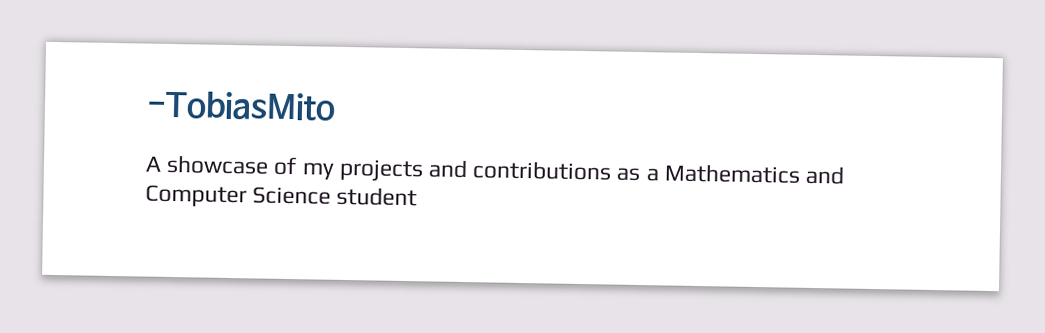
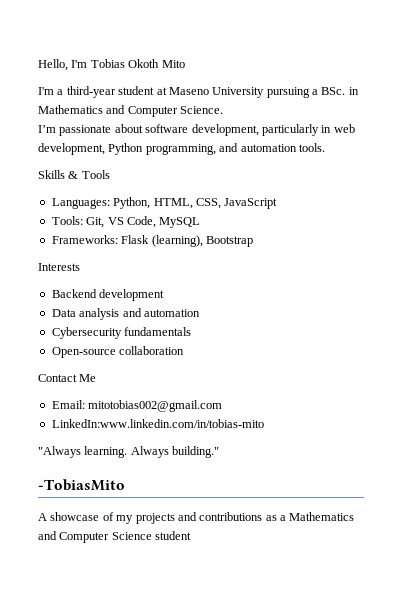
(146, 105) none -> [38,59,185,71] [38,86,359,98] [38,105,224,117] [38,124,355,136] [38,143,325,155] [38,170,110,179] [51,197,278,209] [51,216,201,228] [51,235,253,247] [38,263,80,271] [51,289,165,301] [51,308,200,320] [51,327,192,339] [51,346,185,358] [38,374,97,382] [51,400,223,412] [51,419,264,428] [38,446,220,458] Hello, I'm Tobias Okoth Mito // I'm a third-year student at Maseno University pursuing a BSc. in Mathematics and Computer Science. // I’m passionate about software development, particularly in web development, Python programming, and automation tools. // Skills & Tools // Languages: Python, HTML, CSS, JavaScript // Tools: Git, VS Code, MySQL // Frameworks: Flask (learning), Bootstrap // Interests // Backend development // Data analysis and automation // Cybersecurity fundamentals // Open-source collaboration // Contact Me // Email: mitotobias002@gmail.com // LinkedIn:www.linkedin.com/in/tobias-mito // "Always learning. Always building." //

